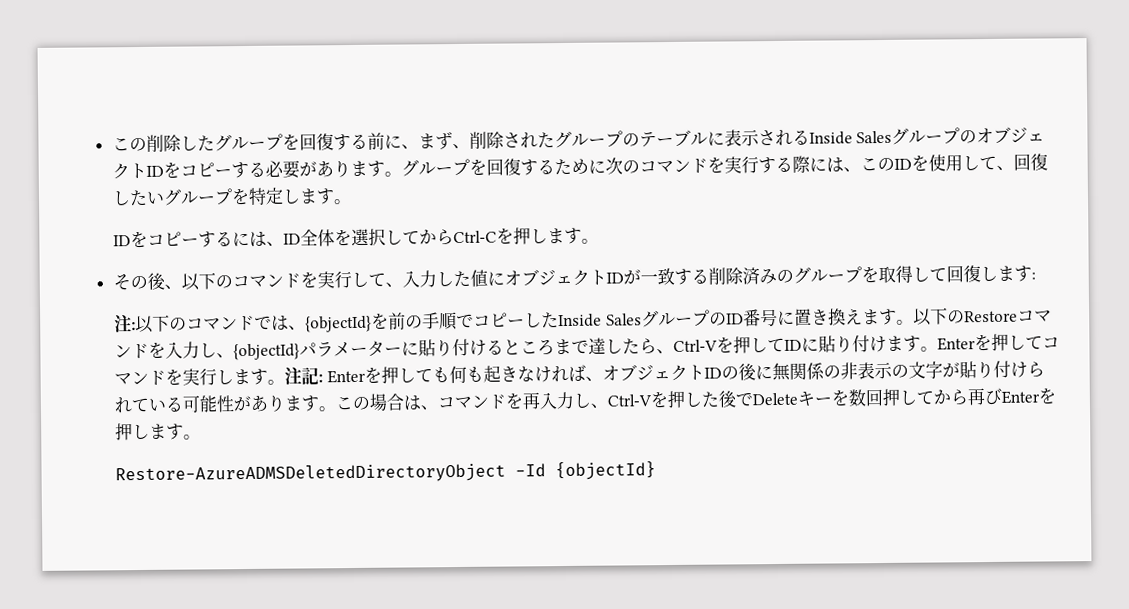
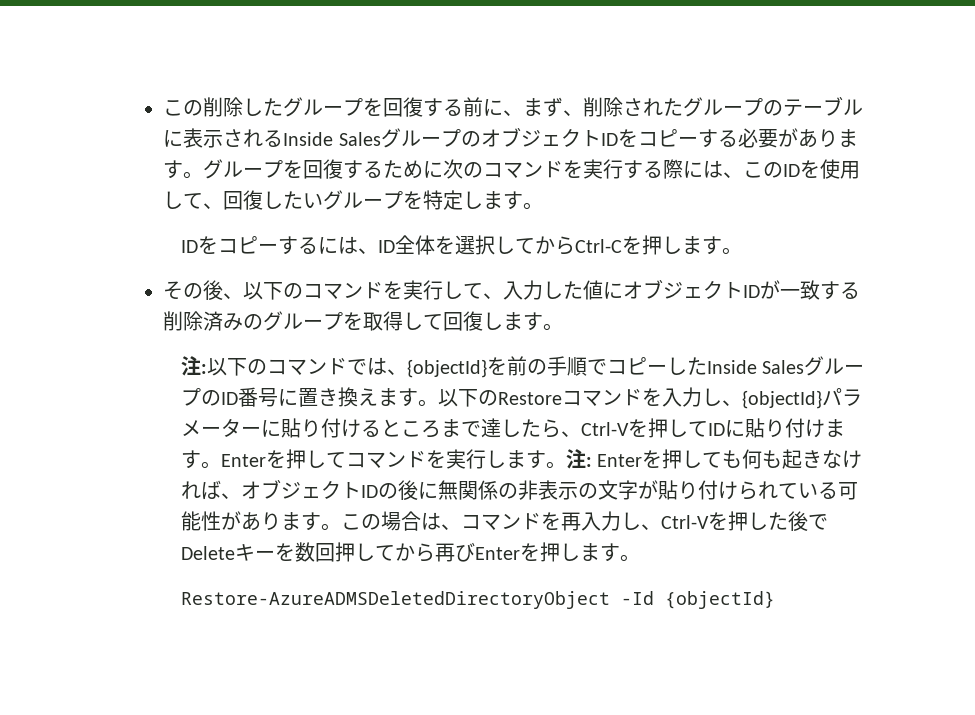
[1030,272,1036,280] : -> [543,323,564,331] 。
[301,367,320,385] 記 -> (586, 459) none

